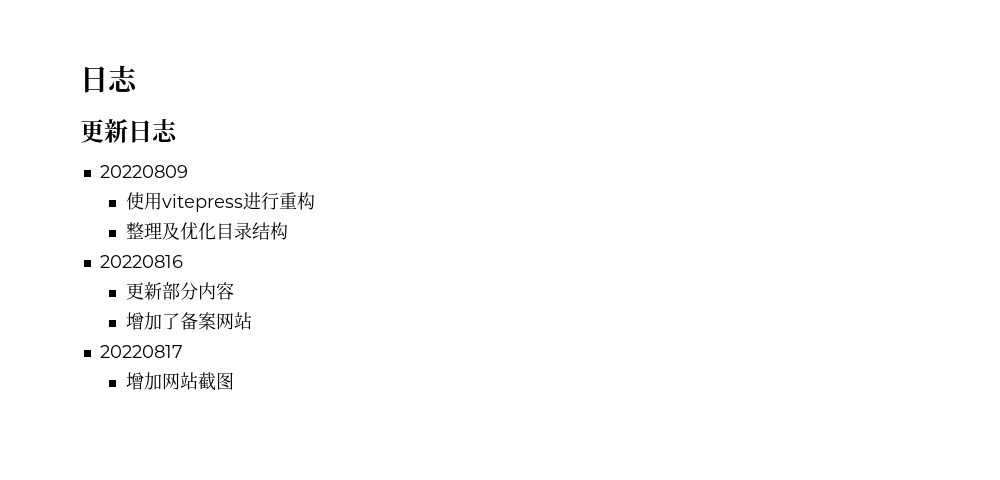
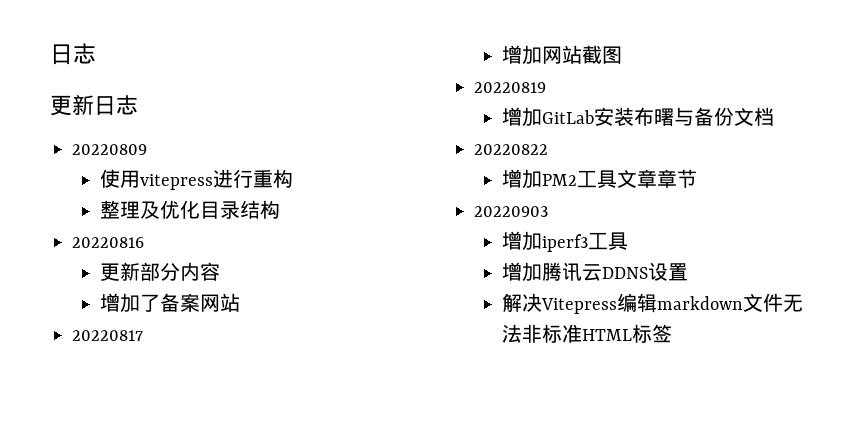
(234, 381) none -> [474,82,546,93] [501,107,774,127] [474,144,548,155] [501,169,697,189] [474,206,548,217] [501,231,628,252] [501,262,688,282] [501,293,803,314] [501,324,672,343] // 20220819 // 增加GitLab安装布曙与备份文档 // 20220822 // 增加PM2工具文章章节 // 20220903 // 增加iperf3工具 // 增加腾讯云DDNS设置 // 解决Vitepress编辑markdown文件无法非标准HTML标签

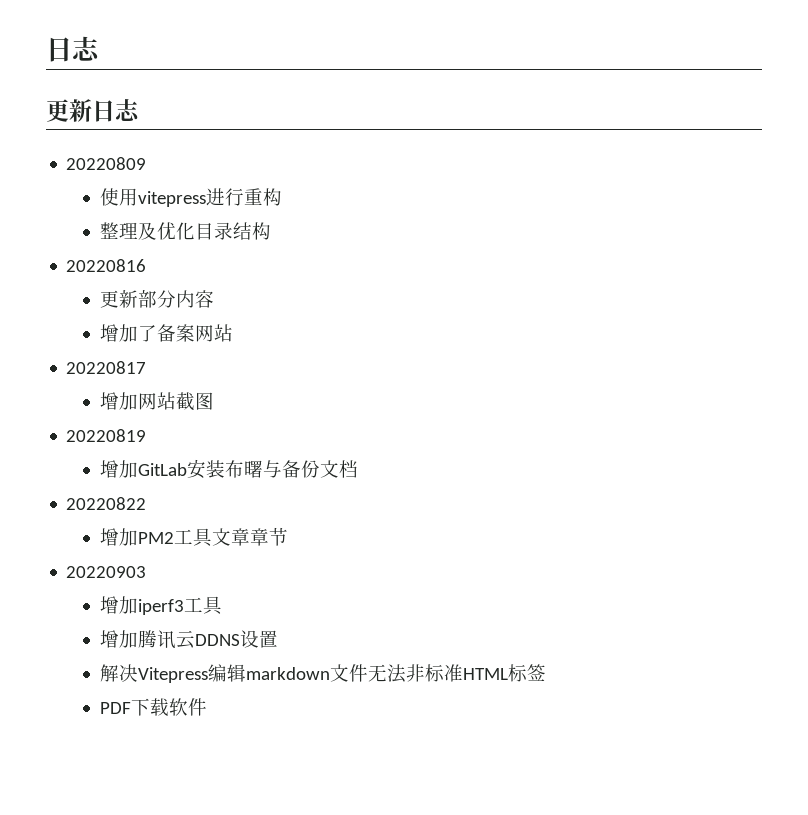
(672, 333) none -> [99,698,207,716] // PDF下载软件

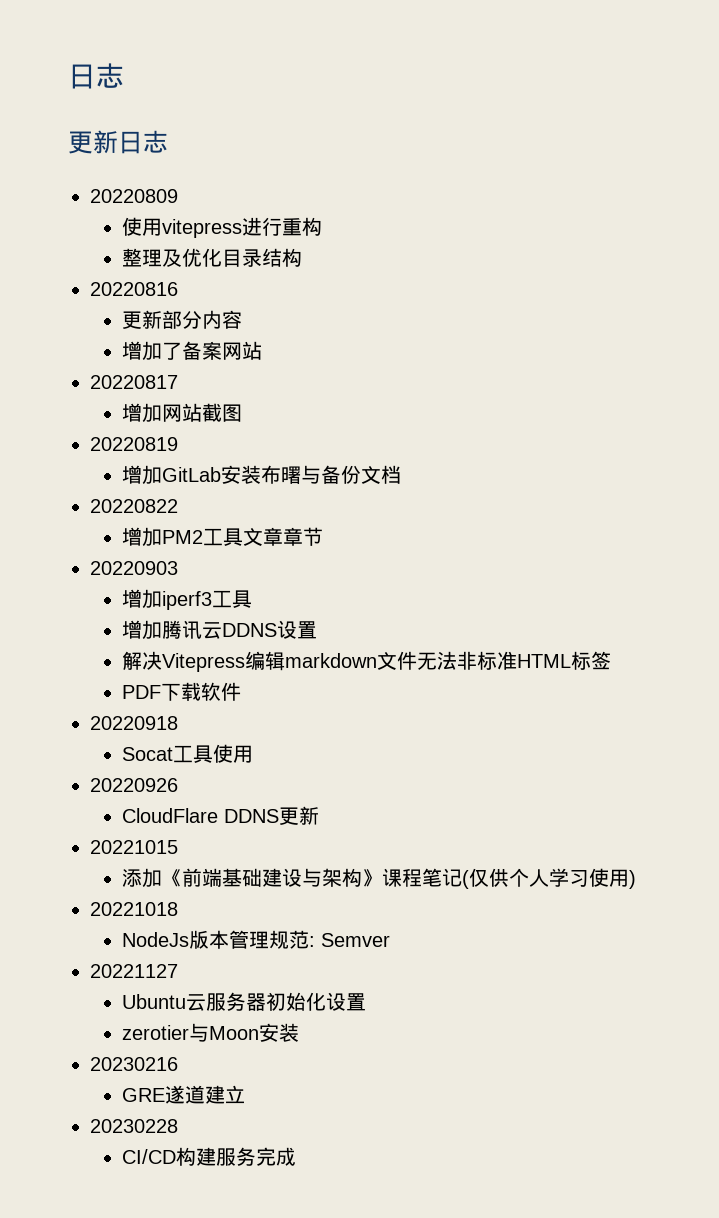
(207, 707) none -> [90,716,178,730] [121,744,253,763] [90,778,178,792] [121,806,319,825] [90,840,178,854] [121,868,636,889] [90,902,178,916] [121,930,390,949] [90,964,178,978] [121,992,366,1011] [121,1023,299,1042] [90,1057,178,1071] [121,1085,245,1104] [90,1119,178,1133] [121,1147,296,1166] // 20220918 // Socat工具使用 // 20220926 // CloudFlare DDNS更新 // 20221015 // 添加《前端基础建设与架构》课程笔记(仅供个人学习使用) // 20221018 // NodeJs版本管理规范: Semver // 20221127 // Ubuntu云服务器初始化设置 // zerotier与Moon安装 // 20230216 // GRE遂道建立 // 20230228 // CI/CD构建服务完成

